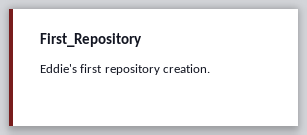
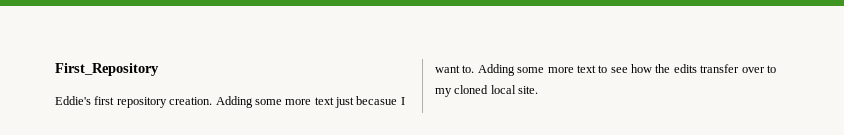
(211, 68) none -> [215,96,405,108] [435,64,776,76] [435,85,539,97] Adding some more text just becasue I want to. Adding some more text to see how the edits transfer over to my cloned local site.

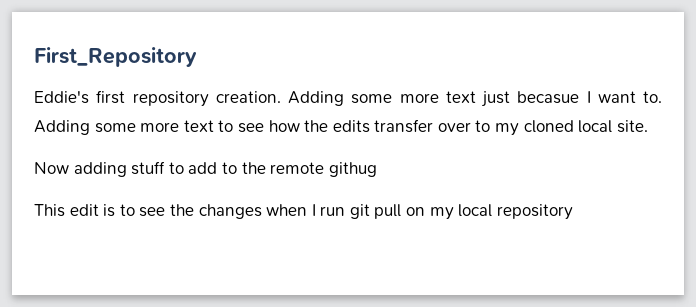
(539, 90) none -> [34,161,377,177] [34,204,573,220] // Now adding stuff to add to the remote githug // This edit is to see the changes when I run git pull on my local repository

